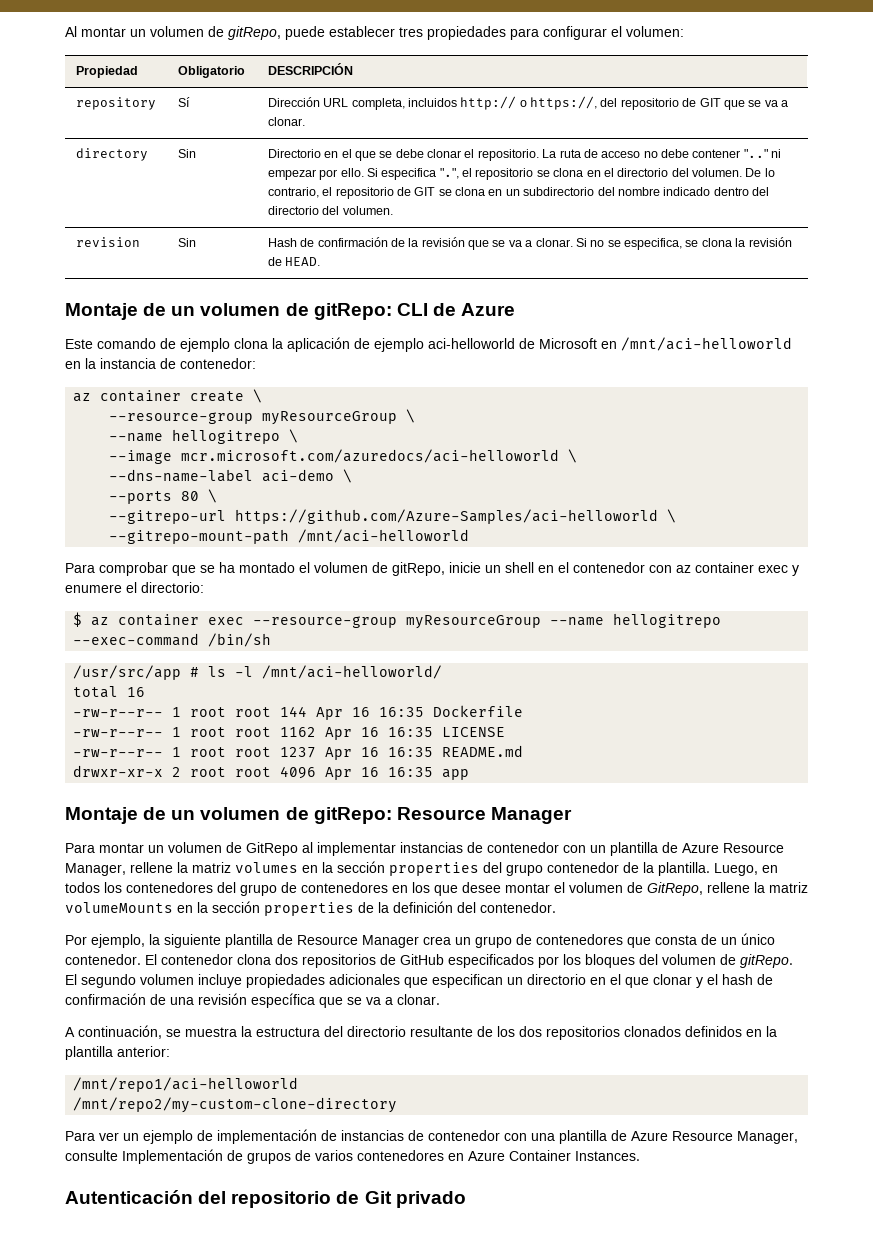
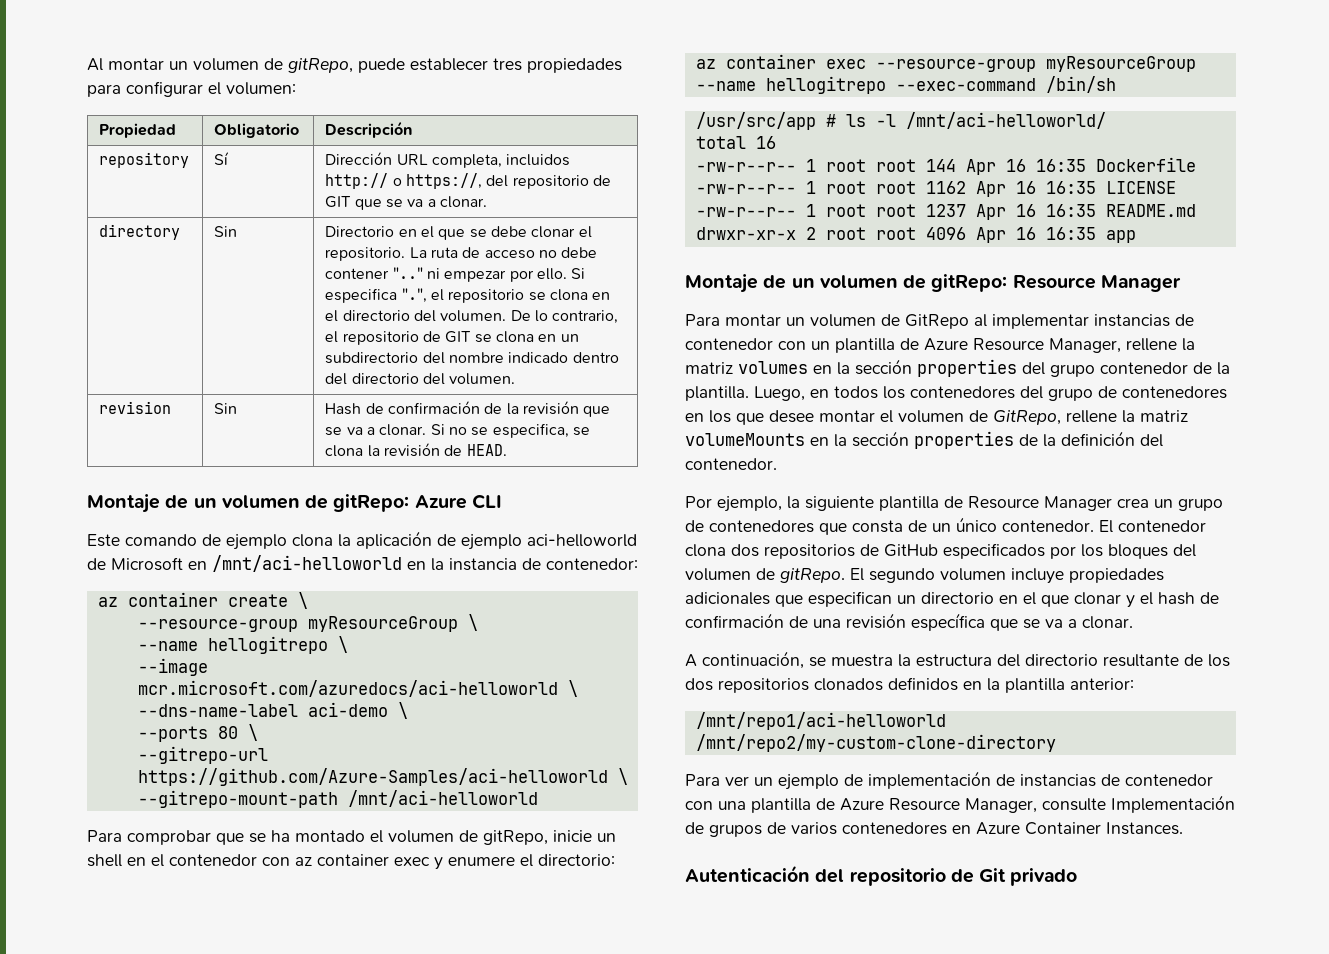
[267,63,353,75] DESCRIPCIÓN -> [325,121,413,138] Descripción
(392, 311) none -> [414,495,467,509] Azure
[432,303,516,316] de Azure -> (502, 501) none
[73,612,83,627] $ -> (615, 860) none

